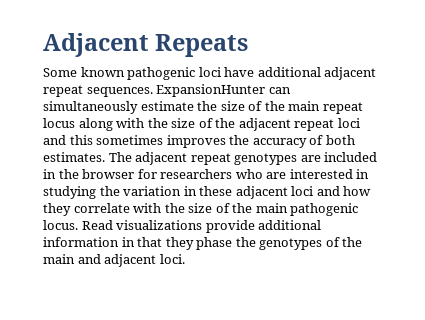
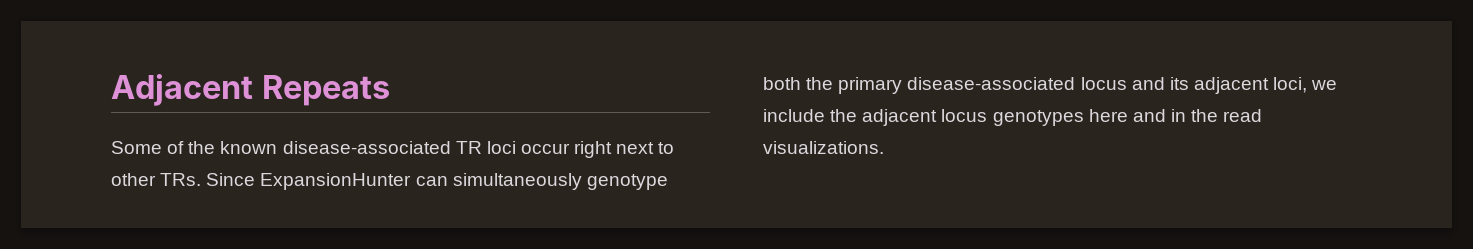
[80,67,377,80] [43,84,291,97] [43,101,363,114] [43,118,360,131] [43,135,355,148] [43,152,378,165] [43,169,370,179] [43,186,372,199] [43,203,359,216] [43,220,322,233] [43,237,363,250] [43,254,185,267] known pathogenic loci have additional adjacent repeat sequences. ExpansionHunter can simultaneously estimate the size of the main repeat locus along with the size of the adjacent repeat loci and this sometimes improves the accuracy of both estimates. The adjacent repeat genotypes are included in the browser for researchers who are interested in studying the variation in these adjacent loci and how they correlate with the size of the main pathogenic locus. Read visualizations provide additional information in that they phase the genotypes of the main and adjacent loci. -> [167,141,675,158] [111,173,668,190] [763,77,1338,94] [763,109,1263,126] [763,141,884,154] of the known disease-associated TR loci occur right next to other TRs. Since ExpansionHunter can simultaneously genotype both the primary disease-associated locus and its adjacent loci, we include the adjacent locus genotypes here and in the read visualizations.

